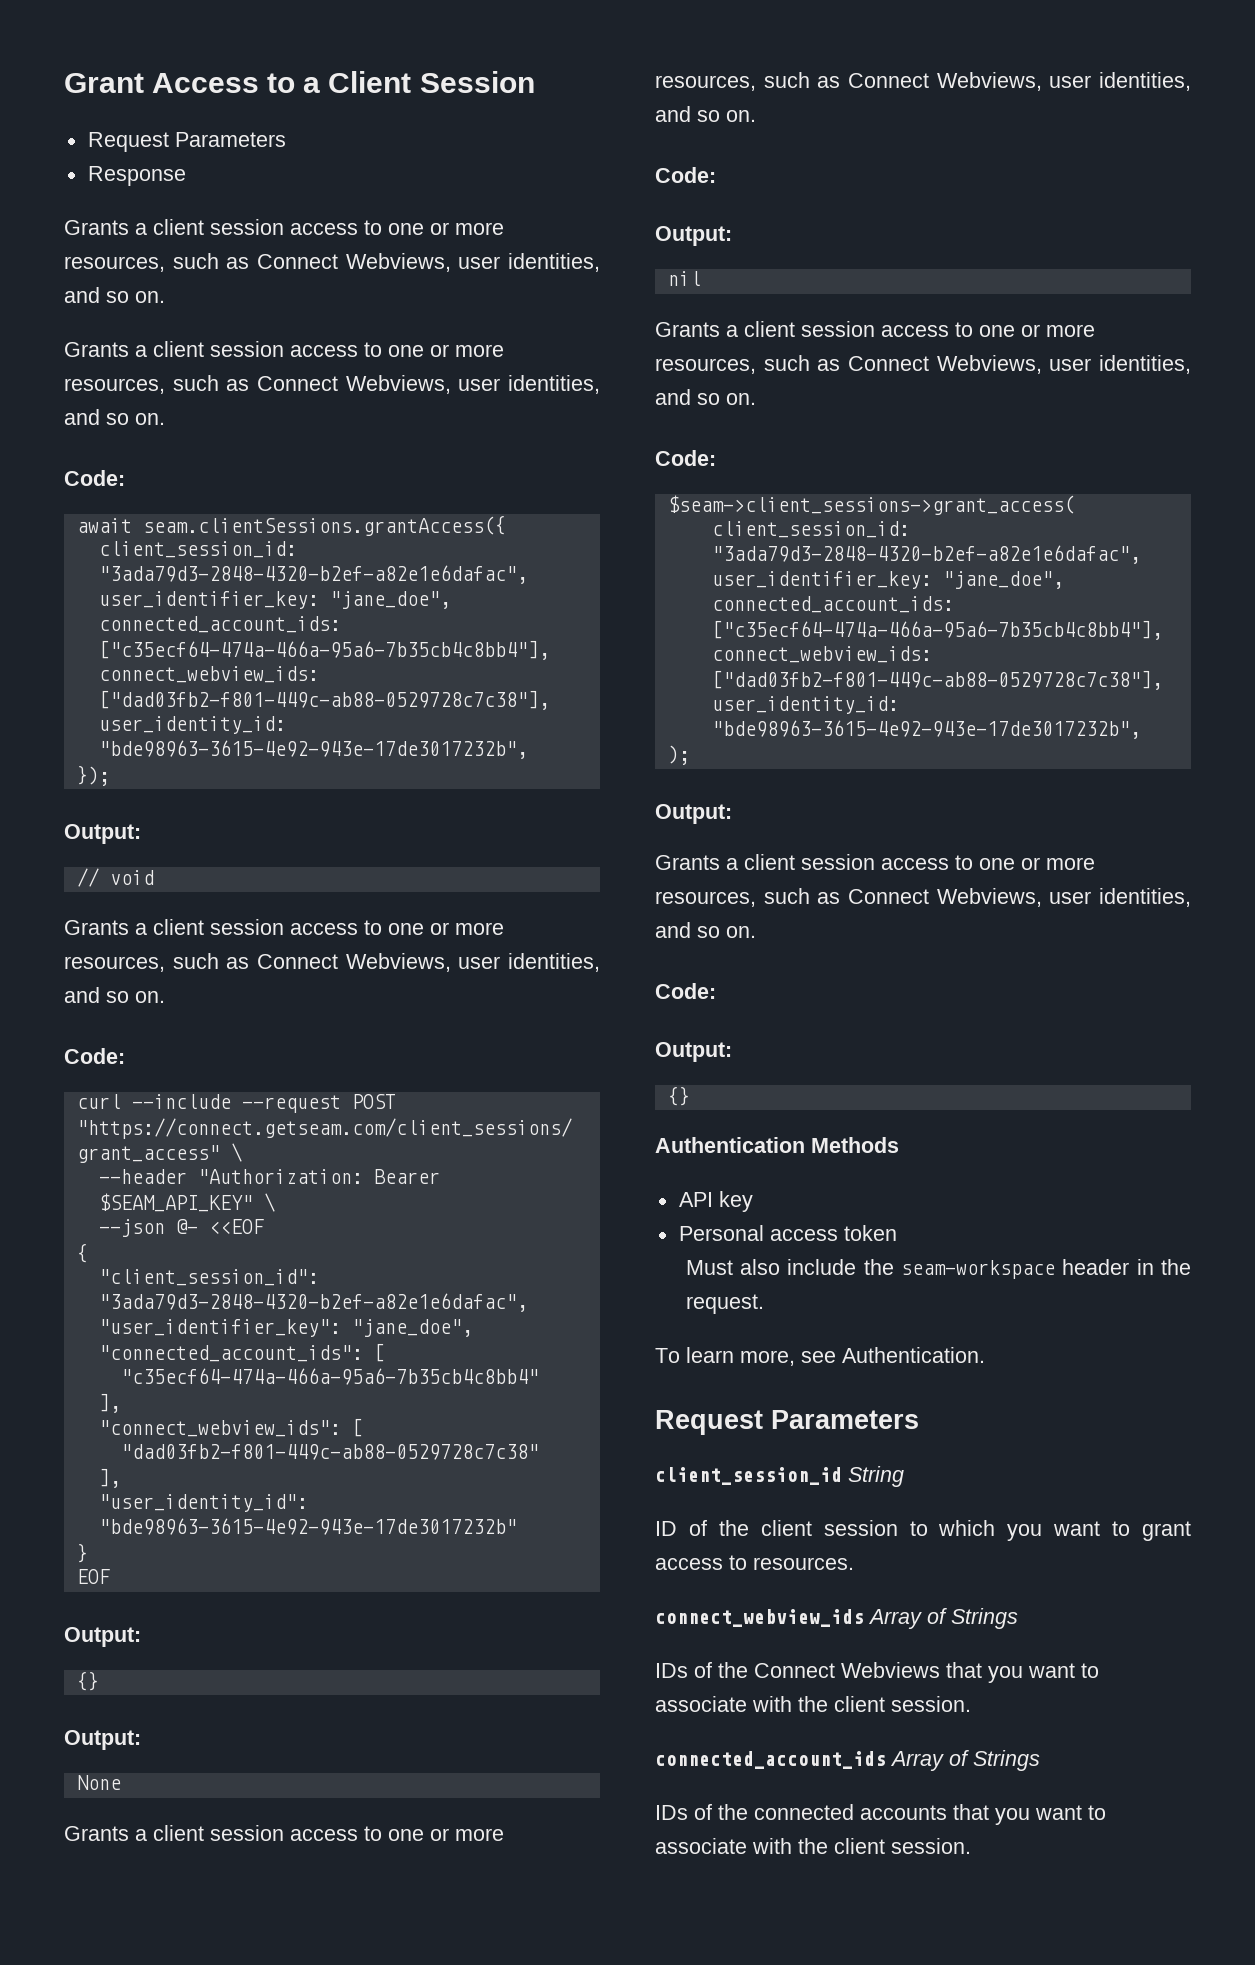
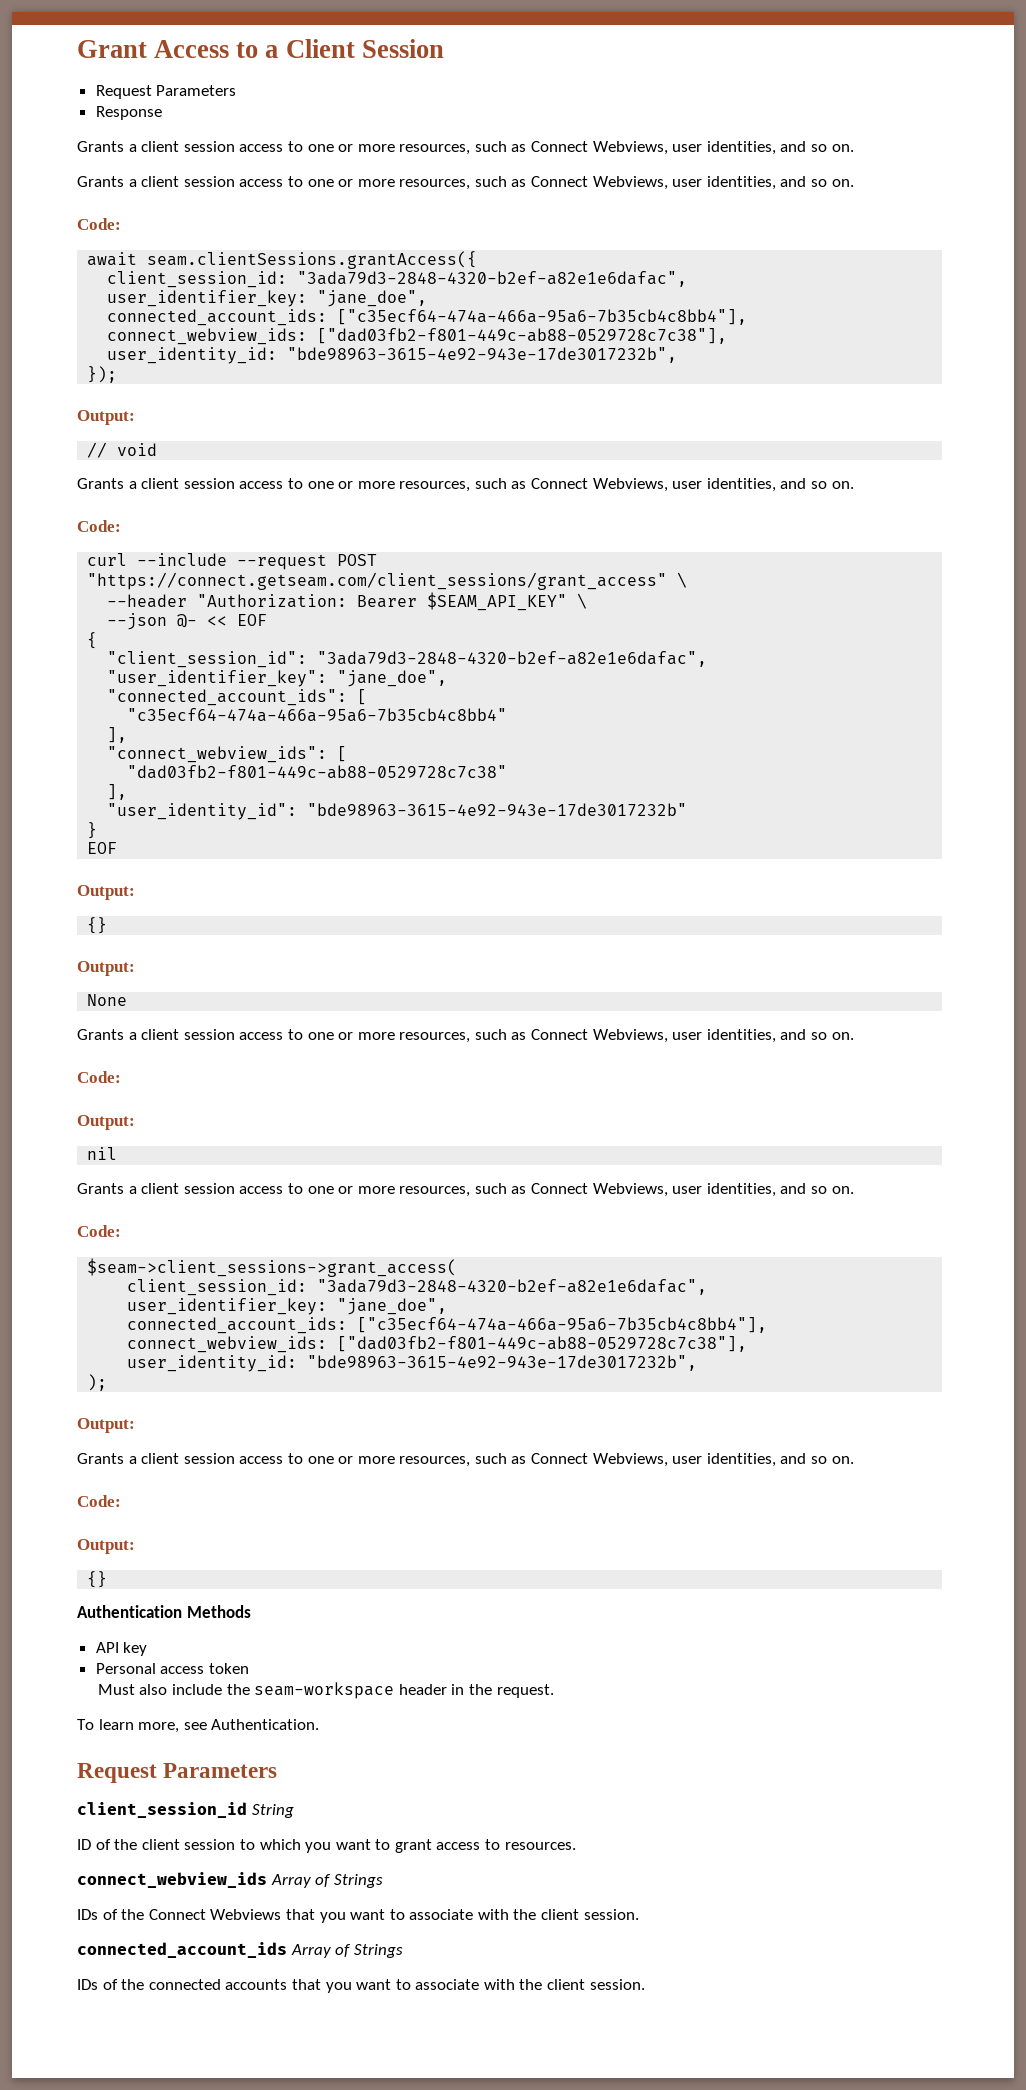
[208,1219,264,1234] <<EOF -> [207,614,268,626] << EOF

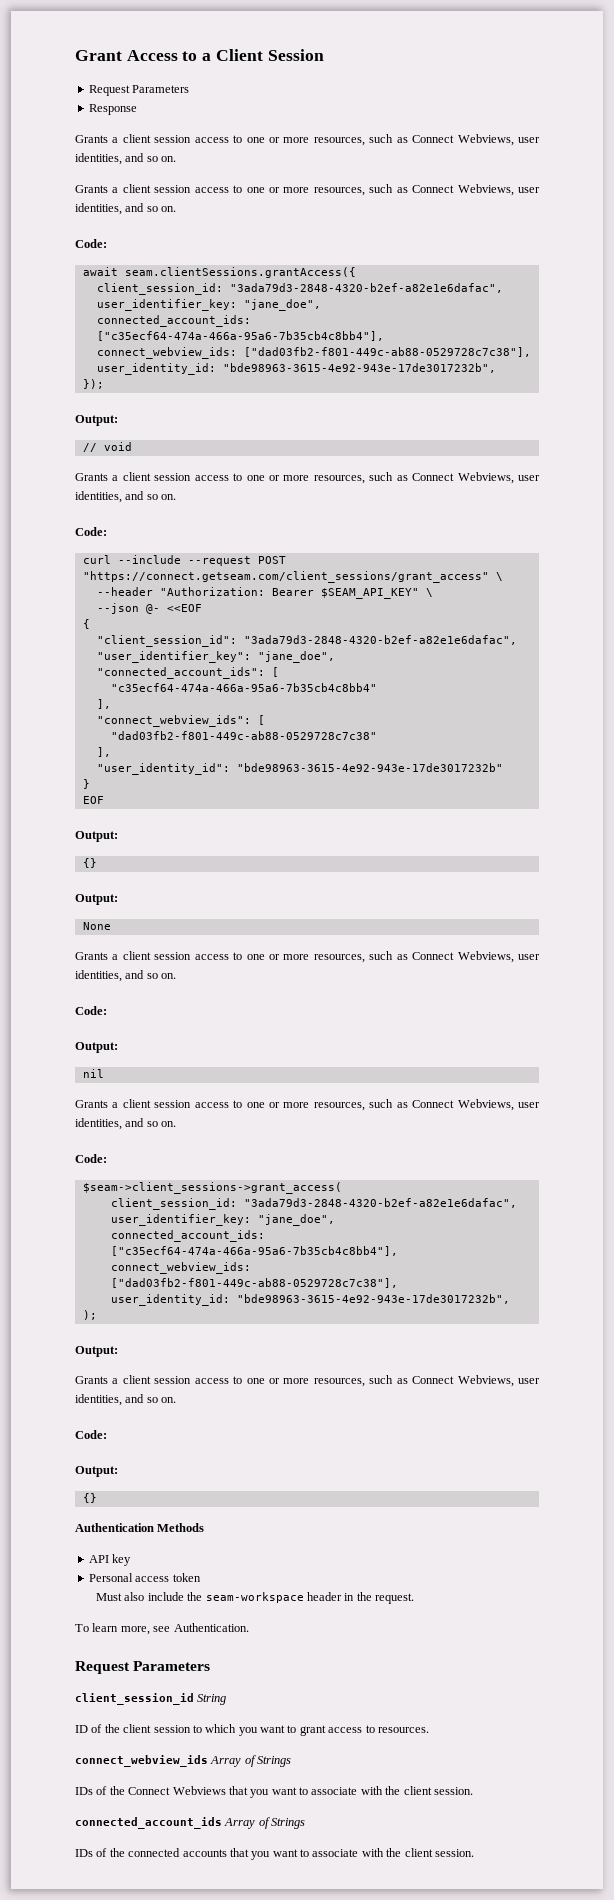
[207,614,268,626] << EOF -> [166,604,202,612] <<EOF

